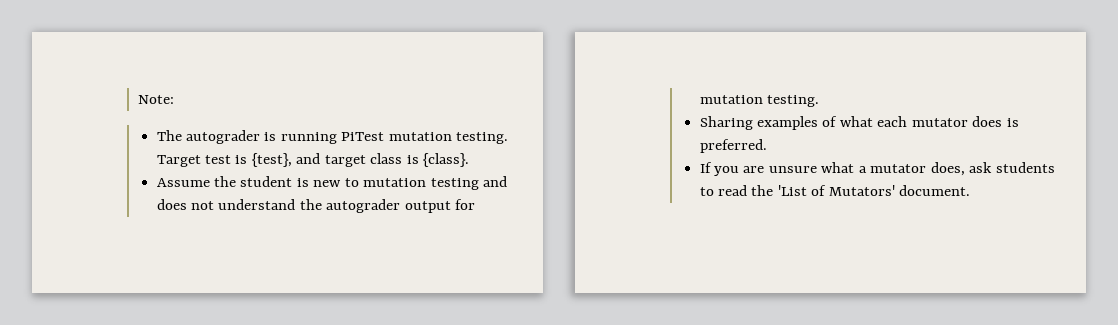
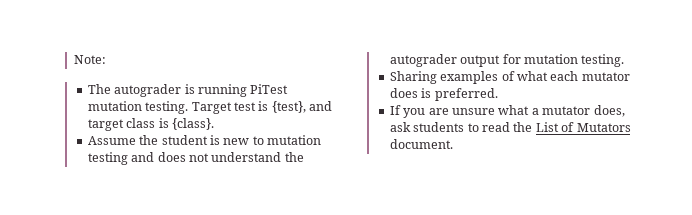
[777,185,895,196] 'List of Mutators' -> [535,122,631,132] List of Mutators

